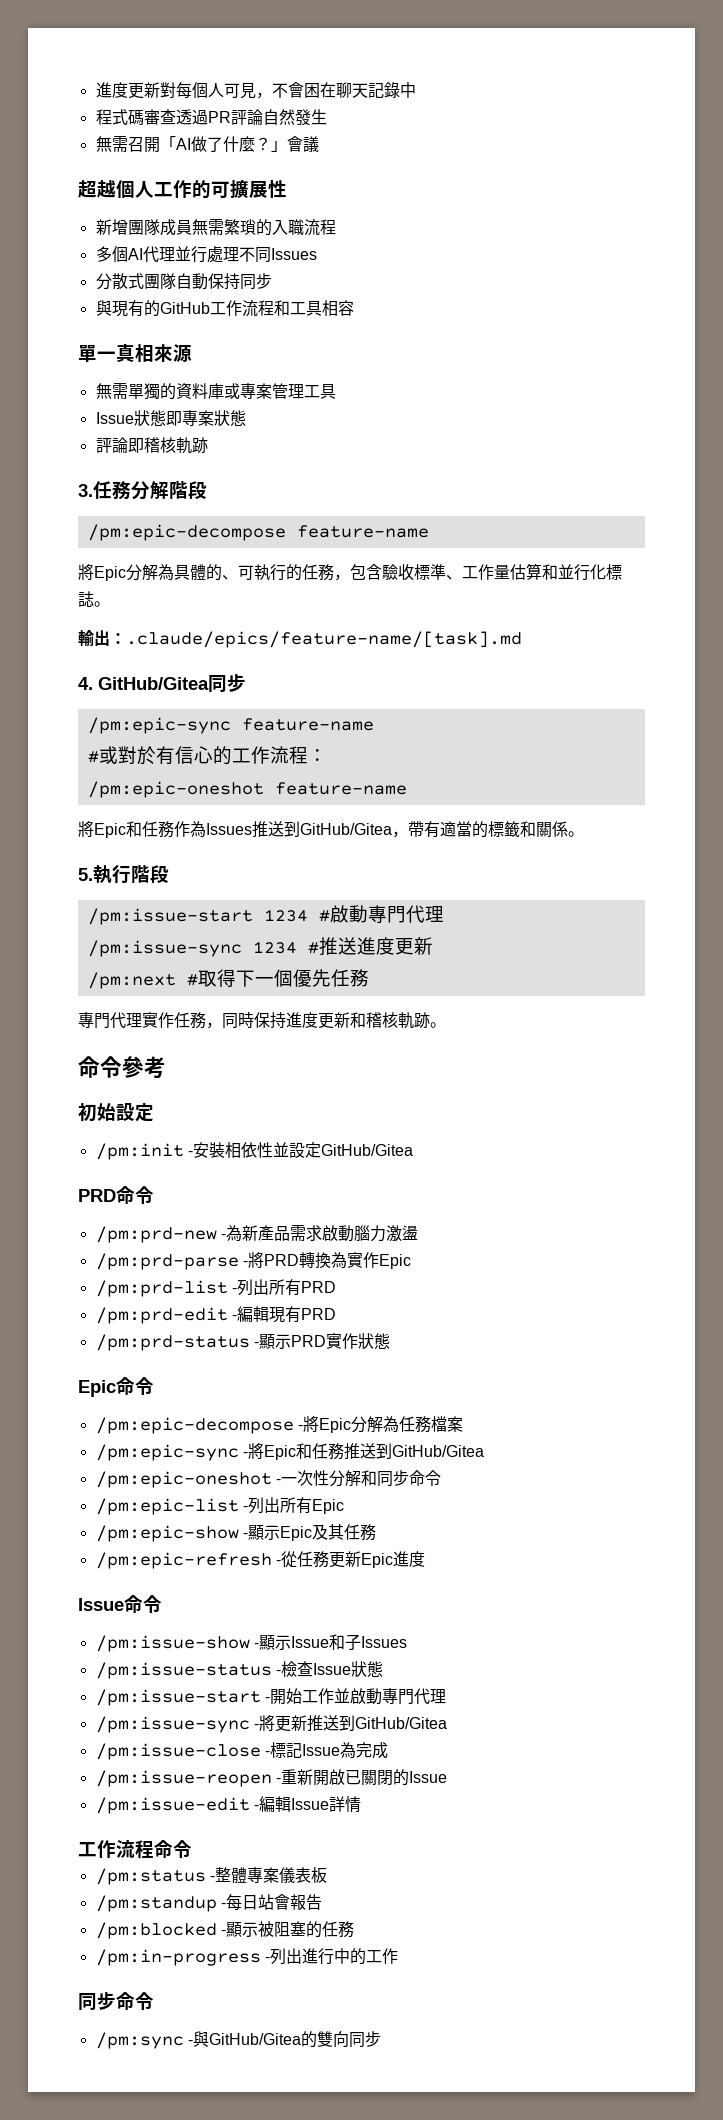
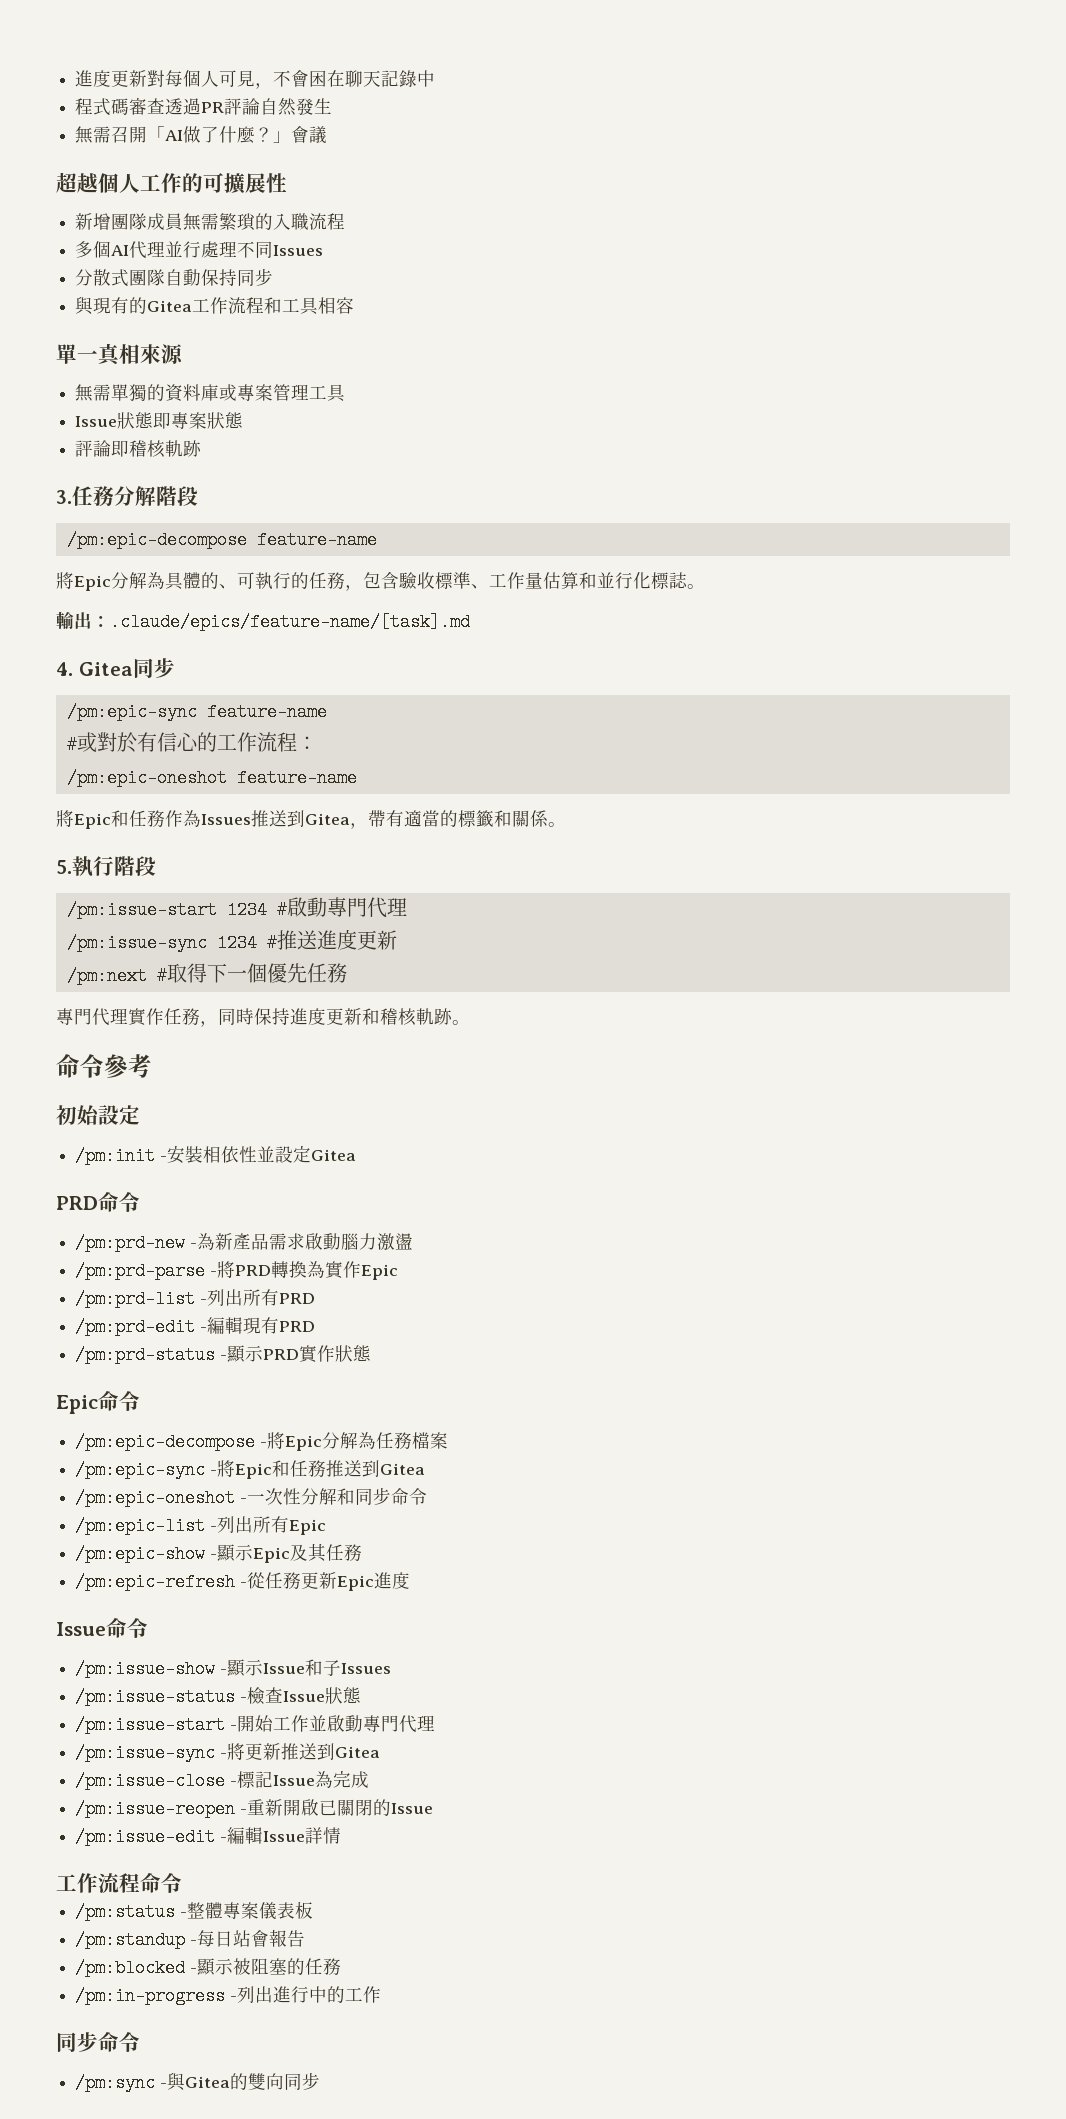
[159,302,210,314] GitHub -> [147,300,193,312] Gitea
[98,677,209,690] GitHub/Gitea -> [78,662,133,676] Gitea
[300,823,392,835] GitHub/Gitea -> [305,813,350,825] Gitea
[320,1144,413,1156] GitHub/Gitea -> [310,1149,356,1161] Gitea
[391,1445,484,1457] GitHub/Gitea -> [379,1463,425,1475] Gitea
[354,1717,447,1729] GitHub/Gitea -> [334,1746,380,1758] Gitea
[208,2033,301,2045] GitHub/Gitea -> [184,2076,230,2088] Gitea

